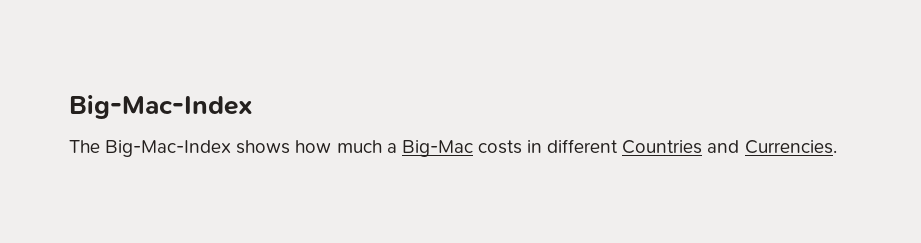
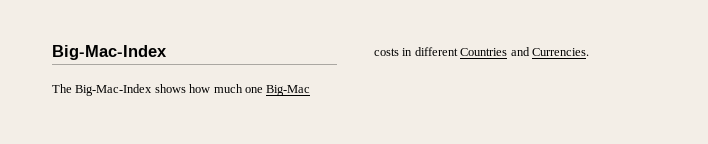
[386,143,397,153] a -> [244,87,263,93] one

